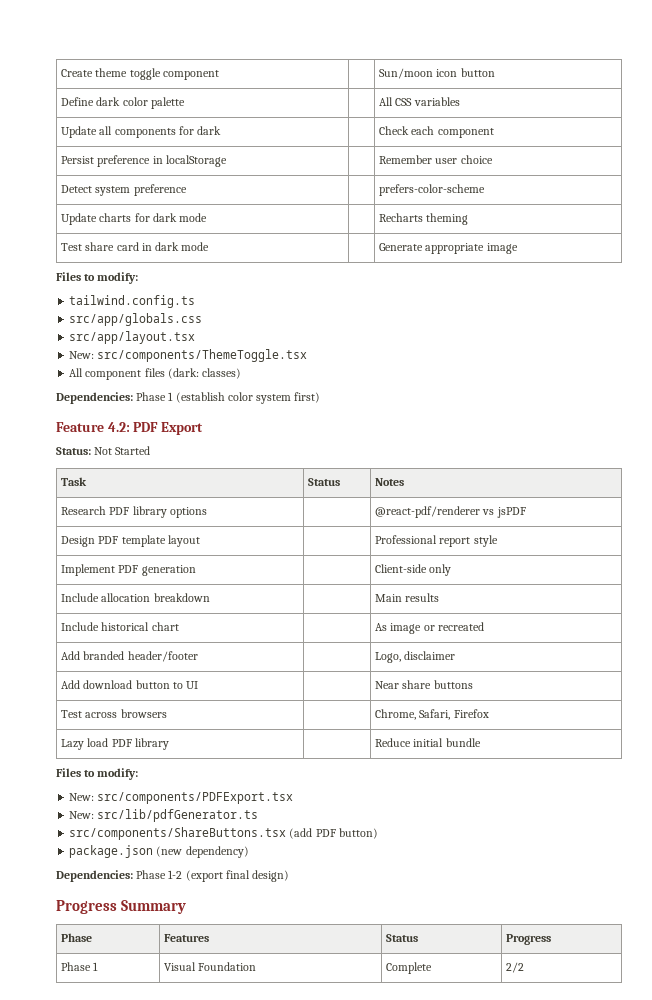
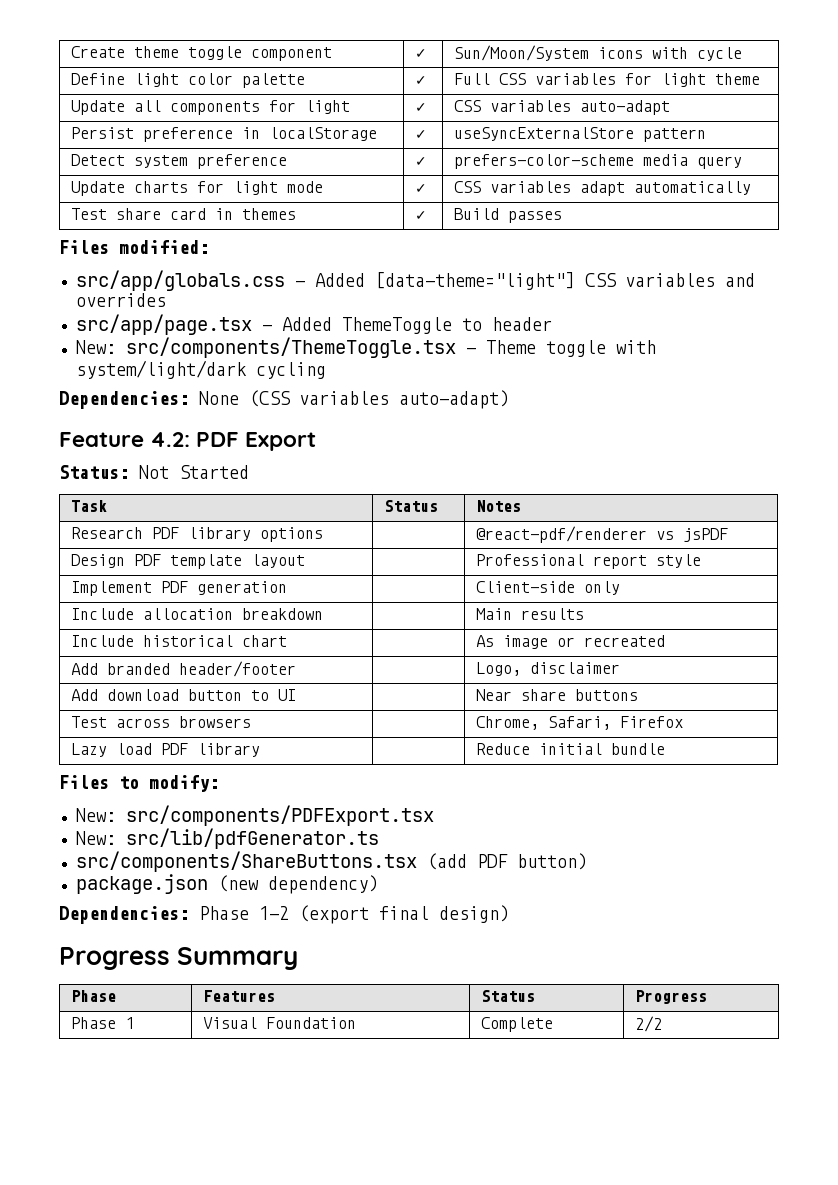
[379,68,495,79] | Sun/moon icon button -> [414,49,427,58] [453,45,742,61] ✓ | Sun/Moon/System icons with cycle
[96,97,121,106] dark -> [133,73,179,87] light
[379,97,460,106] | All CSS variables -> [414,76,427,85] [453,73,760,87] ✓ | Full CSS variables for light theme
[196,126,221,135] [379,126,494,138] dark | | Check each component -> [304,100,350,114] [414,103,427,112] [453,100,670,115] light | ✓ | CSS variables auto-adapt
[379,155,493,164] | Remember user choice -> [414,130,427,139] [453,127,706,142] ✓ | useSyncExternalStore pattern
(187, 190) none -> [414,157,427,166] ✓
(486, 190) none -> [642,154,742,169] media query
[152,213,207,222] [379,213,469,225] dark mode | | Recharts theming -> [232,181,323,195] [414,184,427,193] [453,181,751,196] light mode | ✓ | CSS variables adapt automatically
[154,242,210,251] [379,243,518,254] [56,272,139,284] [69,295,196,308] [69,313,203,326] [69,331,196,344] [69,349,308,362] [69,368,242,380] [56,392,321,404] dark mode | | Generate appropriate image // Files to modify: // tailwind.config.ts // src/app/globals.css // src/app/layout.tsx // New: src/components/ThemeToggle.tsx // All component files (dark: classes) // Dependencies: Phase 1 (establish color system first) -> [241,208,296,220] [414,211,427,220] [453,208,562,223] [59,240,209,254] [75,270,755,291] [75,293,166,307] [75,314,552,335] [75,337,656,358] [75,360,326,379] [59,390,509,409] themes | ✓ | Build passes // Files modified: // src/app/globals.css - Added [data-theme="light"] CSS variables and overrides // src/app/page.tsx - Added ThemeToggle to header // New: src/components/ThemeToggle.tsx - Theme toggle with system/light/dark cycling // Dependencies: None (CSS variables auto-adapt)

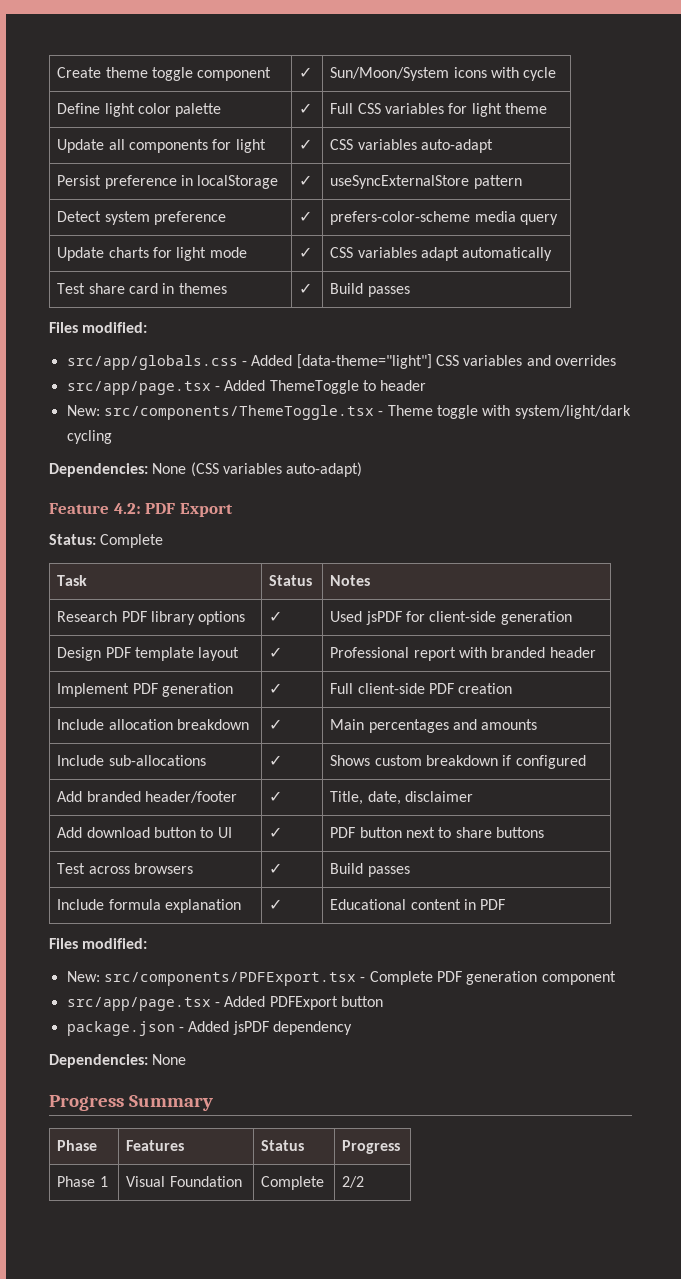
[139,465,249,479] Not Started -> [100,534,164,548] Complete
[475,526,728,543] | @react-pdf/renderer vs jsPDF -> [269,611,283,622] [330,611,572,625] ✓ | Used jsPDF for client-side generation
(305, 561) none -> [269,647,283,658] ✓
[655,554,701,568] style -> [459,647,596,658] with branded header
[475,581,620,595] | Client-side only -> [269,683,283,694] [330,683,513,694] ✓ | Full client-side PDF creation
(323, 614) none -> [269,719,283,730] ✓
[520,608,584,620] [70,635,287,647] [475,635,665,649] results // Include historical chart | | As image or recreated -> [368,719,538,733] [57,755,206,766] [269,755,283,766] [330,755,586,769] percentages and amounts // Include sub-allocations | ✓ | Shows custom breakdown if configured
[475,662,521,676] | Logo, -> [269,791,283,802] [330,791,401,805] ✓ | Title, date,
[475,689,512,701] | Near -> [269,827,283,838] [330,827,452,838] ✓ | PDF button next to
[475,716,683,730] [70,743,260,757] [475,743,665,755] [59,775,219,792] | Chrome, Safari, Firefox // Lazy load PDF library | | Reduce initial bundle // Files to modify: -> [269,863,283,874] [330,863,410,877] [57,899,242,913] [269,899,283,910] [330,899,506,910] [49,938,148,949] ✓ | Build passes // Include formula explanation | ✓ | Educational content in PDF // Files modified:
[75,828,379,849] [75,851,587,872] [75,874,378,894] [59,905,509,924] // New: src/lib/pdfGenerator.ts // src/components/ShareButtons.tsx (add PDF button) // package.json (new dependency) // Dependencies: Phase 1-2 (export final design) -> [360,971,616,985] [66,996,383,1011] [66,1021,352,1036] [49,1054,187,1068] - Complete PDF generation component // src/app/page.tsx - Added PDFExport button // package.json - Added jsPDF dependency // Dependencies: None

